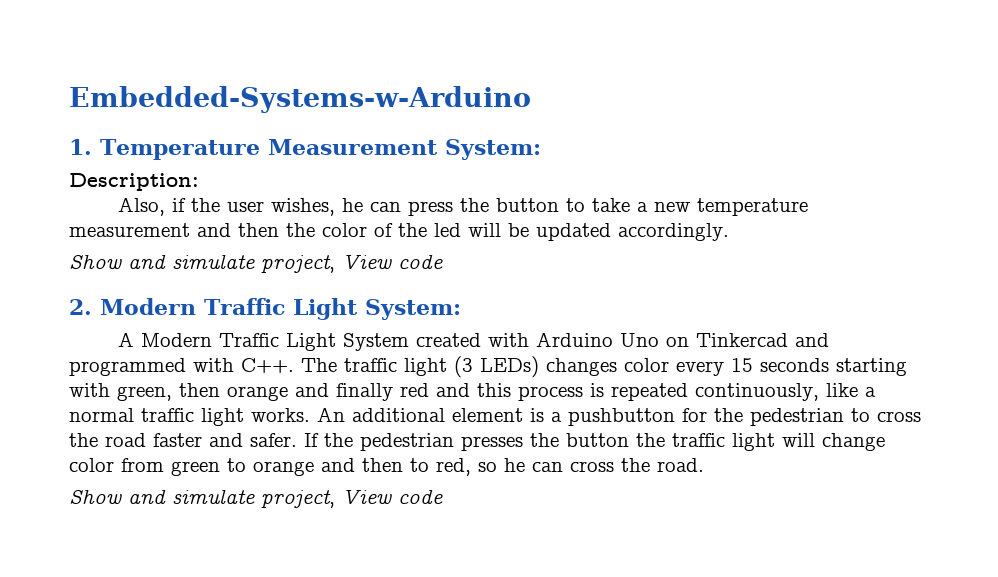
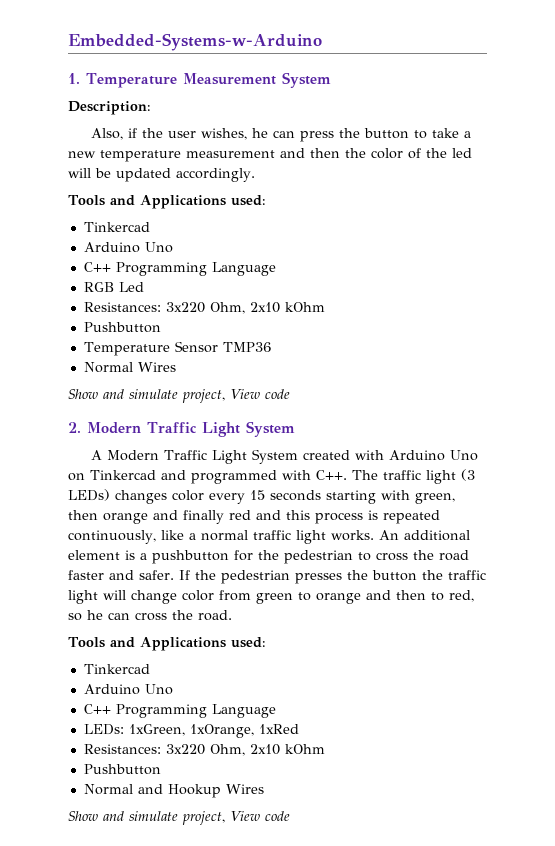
[444,139,541,160] System: -> [281,72,331,88] System
(729, 232) none -> [68,195,266,209] [83,222,150,232] [83,242,173,253] [83,262,276,276] [83,282,144,292] [83,302,325,314] [83,322,161,333] [83,341,271,356] [83,362,176,373] // Tools and Applications used: // Tinkercad // Arduino Uno // C++ Programming Language // RGB Led // Resistances: 3x220 Ohm, 2x10 kOhm // Pushbutton // Temperature Sensor TMP36 // Normal Wires
[364,299,461,320] System: -> [245,421,295,437] System
(704, 465) none -> [68,637,266,651] [83,664,150,674] [83,684,173,695] [83,704,276,718] [83,724,299,738] [83,744,325,756] [83,764,161,775] [83,784,264,798] // Tools and Applications used: // Tinkercad // Arduino Uno // C++ Programming Language // LEDs: 1xGreen, 1xOrange, 1xRed // Resistances: 3x220 Ohm, 2x10 kOhm // Pushbutton // Normal and Hookup Wires

